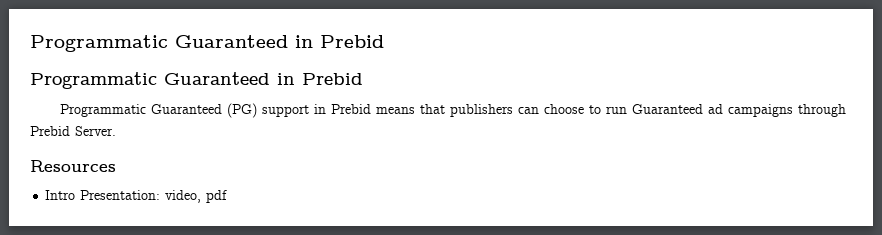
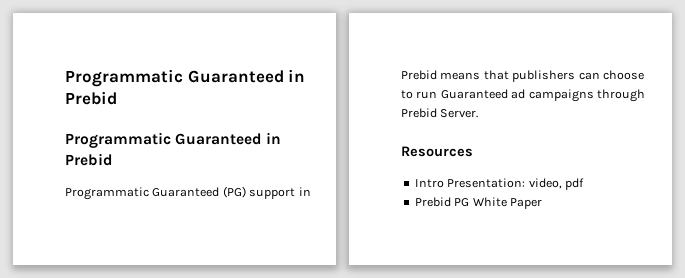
(228, 196) none -> [414,197,542,209] // Prebid PG White Paper

